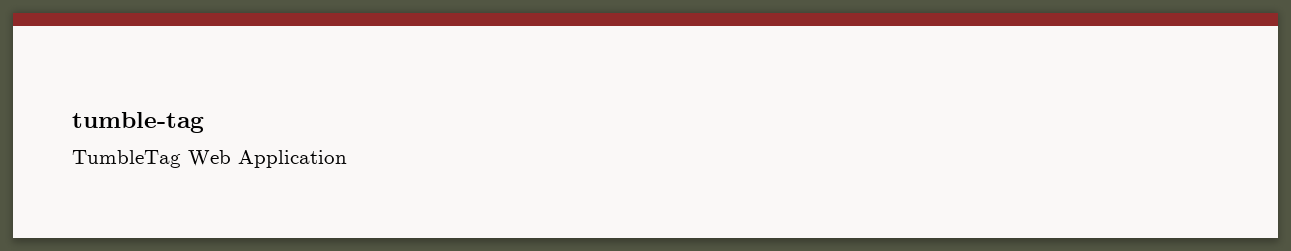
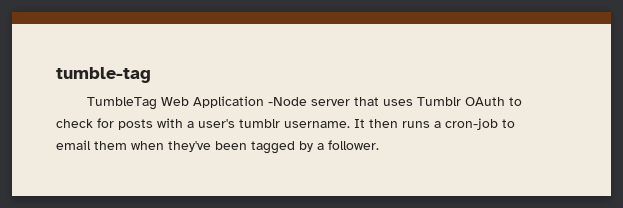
(347, 159) none -> [268,97,523,106] [56,118,515,130] [56,140,379,154] -Node server that uses Tumblr OAuth to check for posts with a user's tumblr username. It then runs a cron-job to email them when they've been tagged by a follower.

